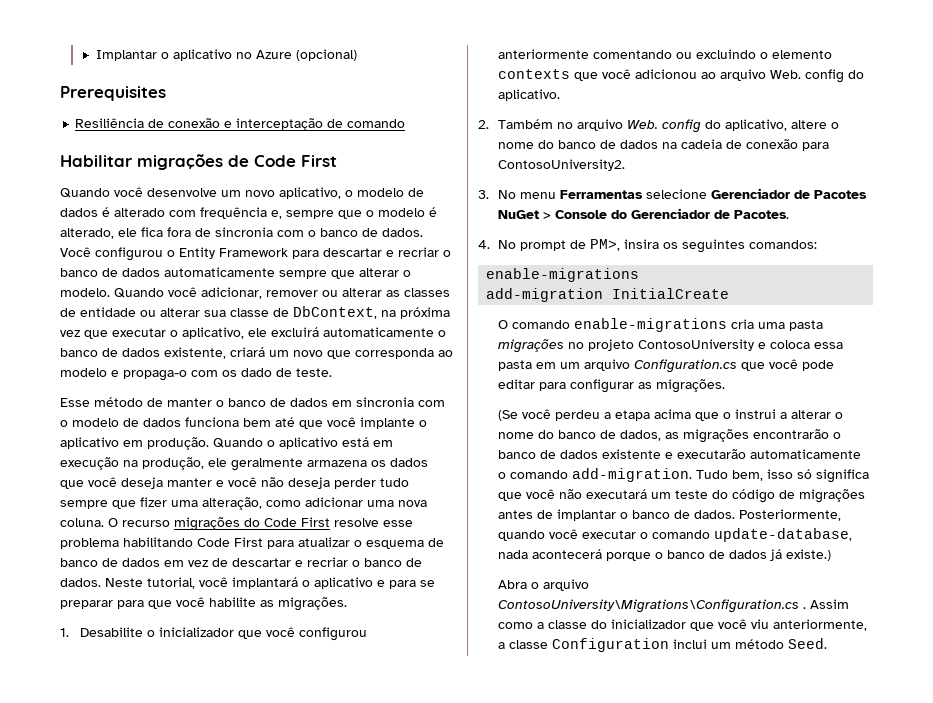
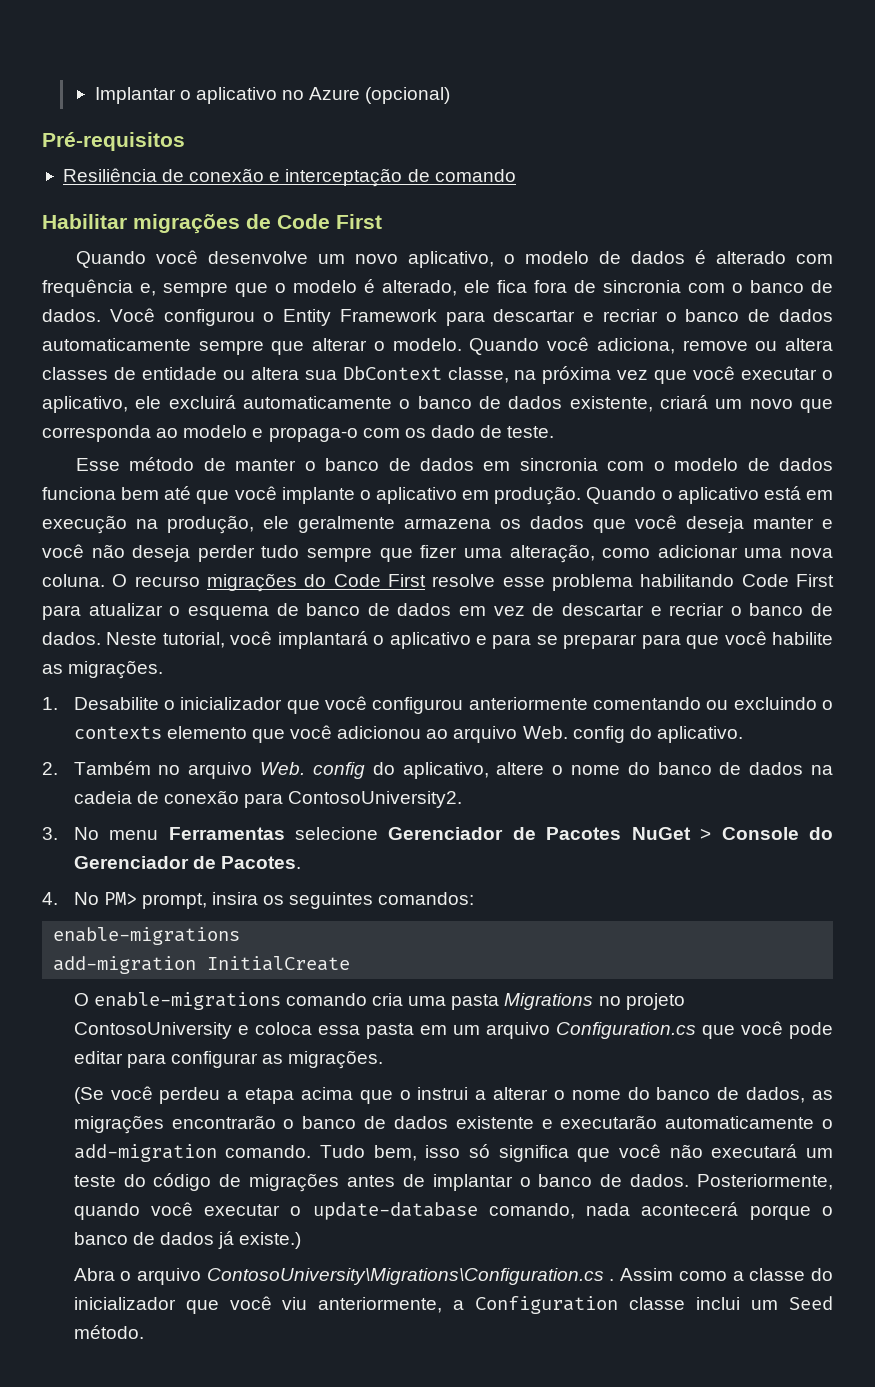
[60,86,166,101] Prerequisites -> [42,132,185,151] Pré-requisitos
[201,287,450,299] [60,306,377,319] adicionar, remover ou alterar as classes de entidade ou alterar sua classe de DbContext, -> [596,338,834,354] [42,366,509,383] adiciona, remove ou altera classes de entidade ou altera sua DbContext classe,
(108, 334) none -> [693,366,736,380] você
[772,50,833,59] [498,69,571,79] elemento contexts -> [73,726,247,739] contexts elemento
[520,239,621,251] prompt de PM>, -> [103,892,207,909] PM> prompt,
[512,318,728,332] comando enable-migrations -> [93,992,367,1010] enable-migrations comando
[498,339,565,353] migrações -> [504,993,594,1010] Migrations
[510,468,693,482] comando add-migration. -> [73,1144,312,1162] add-migration comando.
[652,528,853,542] comando update-database, -> [312,1202,575,1220] update-database comando,
[509,638,828,652] classe Configuration inclui um método Seed. -> [475,1296,834,1314] [73,1325,144,1339] Configuration classe inclui um Seed método.

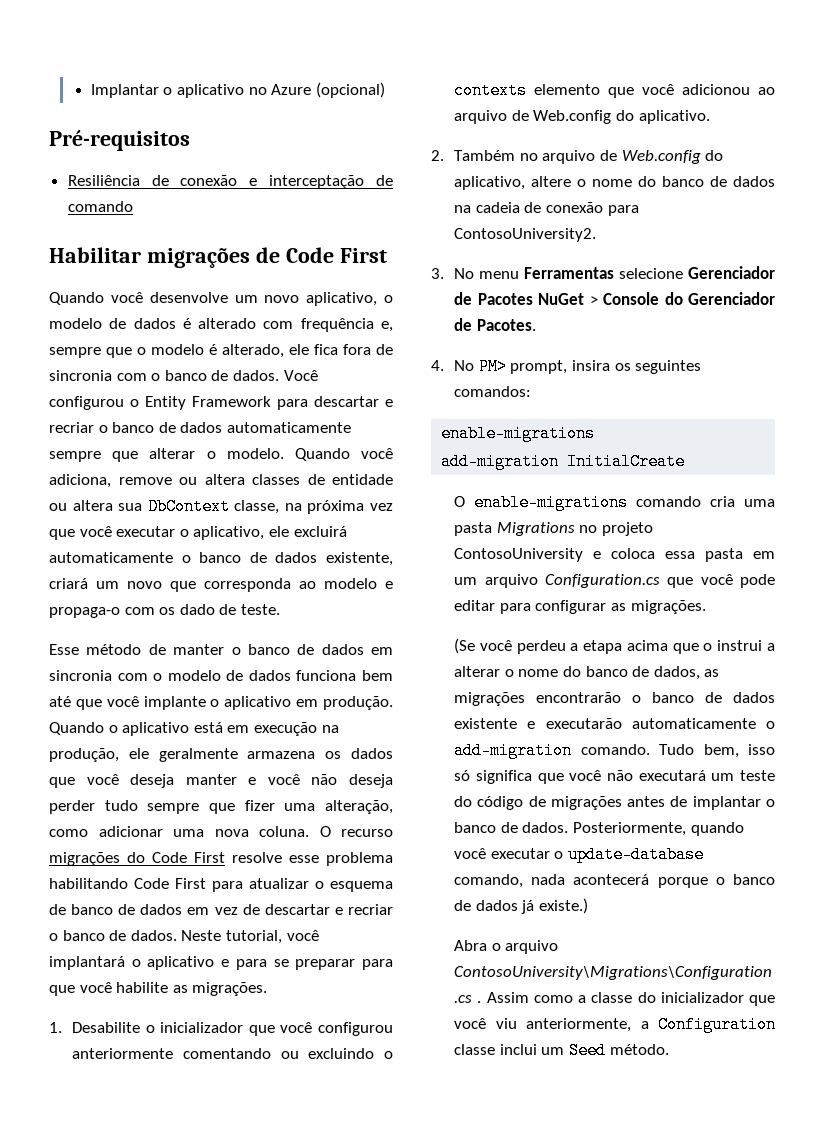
[522,726,625,743] Web. config -> [511,110,612,124] de Web.config
[260,762,365,779] Web. config -> [599,150,701,164] de Web.config

